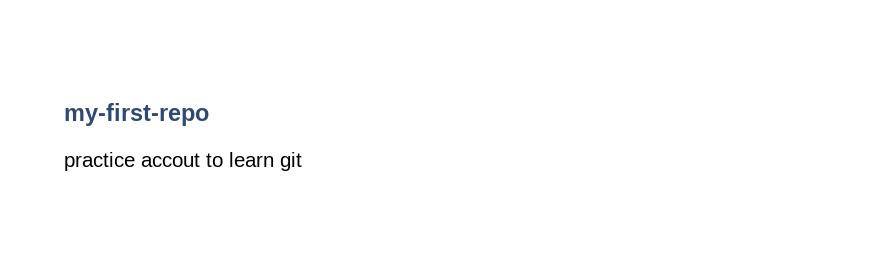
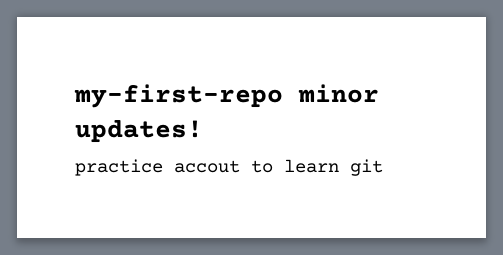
(209, 114) none -> [298,84,379,103] [75,120,203,143] minor updates!

